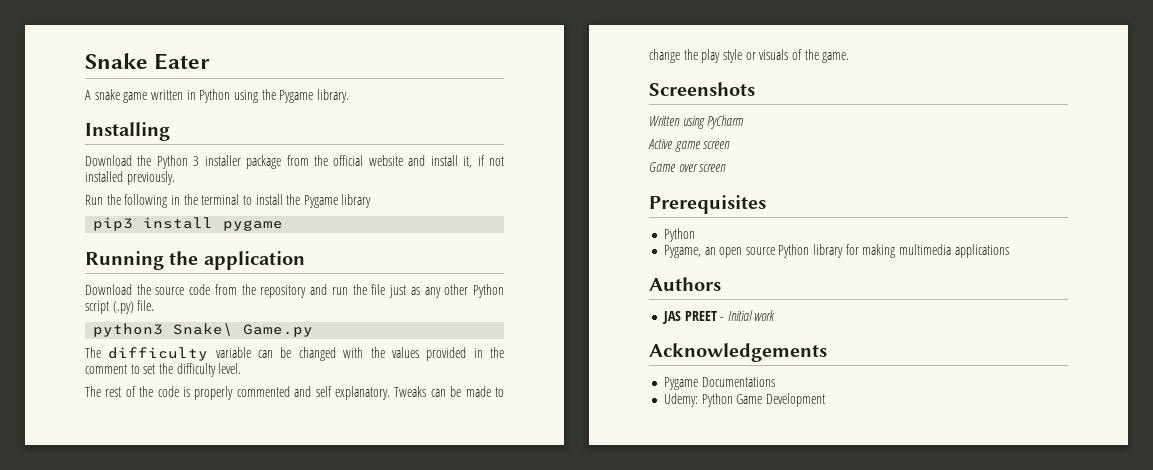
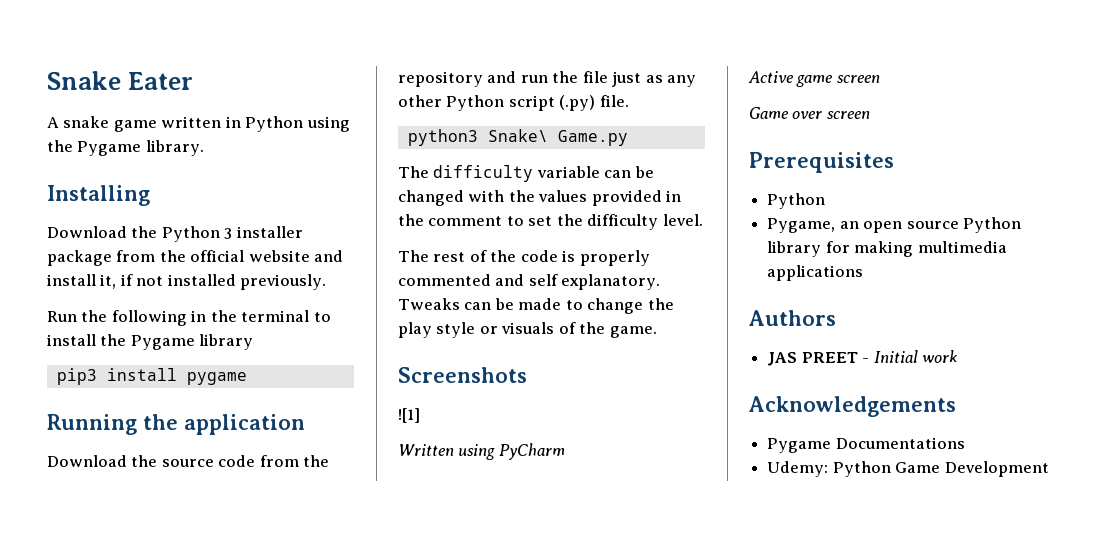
(755, 89) none -> [398,408,420,423] // ![1]

